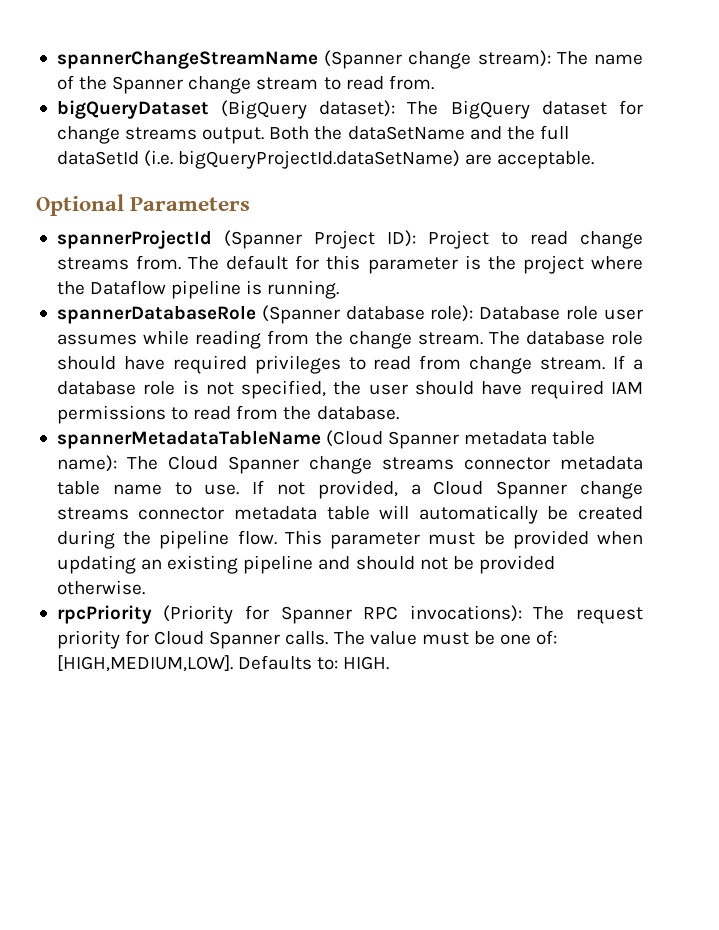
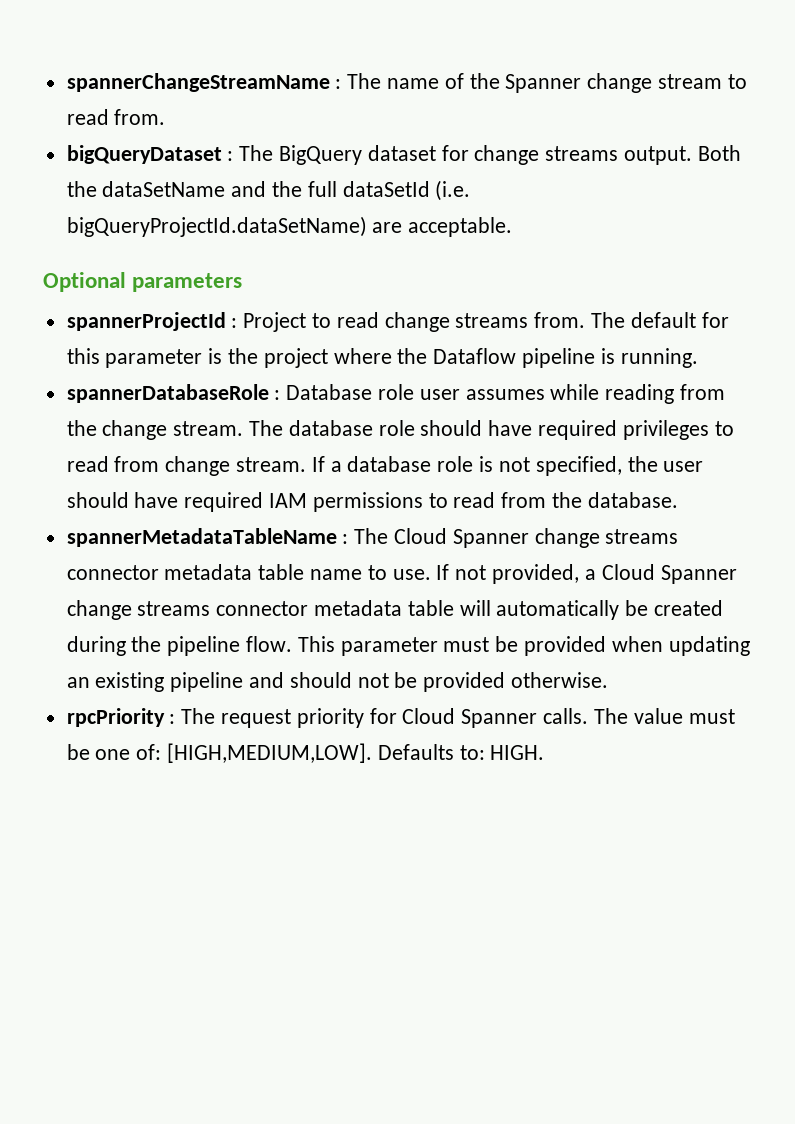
[324,50,551,69] (Spanner change stream): -> [335,79,342,89] :
[221,100,396,119] (BigQuery dataset): -> [227,151,234,161] :
[130,197,251,211] Parameters -> [132,273,243,292] parameters
[223,230,416,249] (Spanner Project ID): -> [231,318,238,328] :
[261,305,474,324] (Spanner database role): -> [274,390,281,400] :
[326,430,596,449] [56,455,117,472] (Cloud Spanner metadata table name): -> [342,534,349,544] :
[163,605,522,624] (Priority for Spanner RPC invocations): -> [169,714,176,724] :

